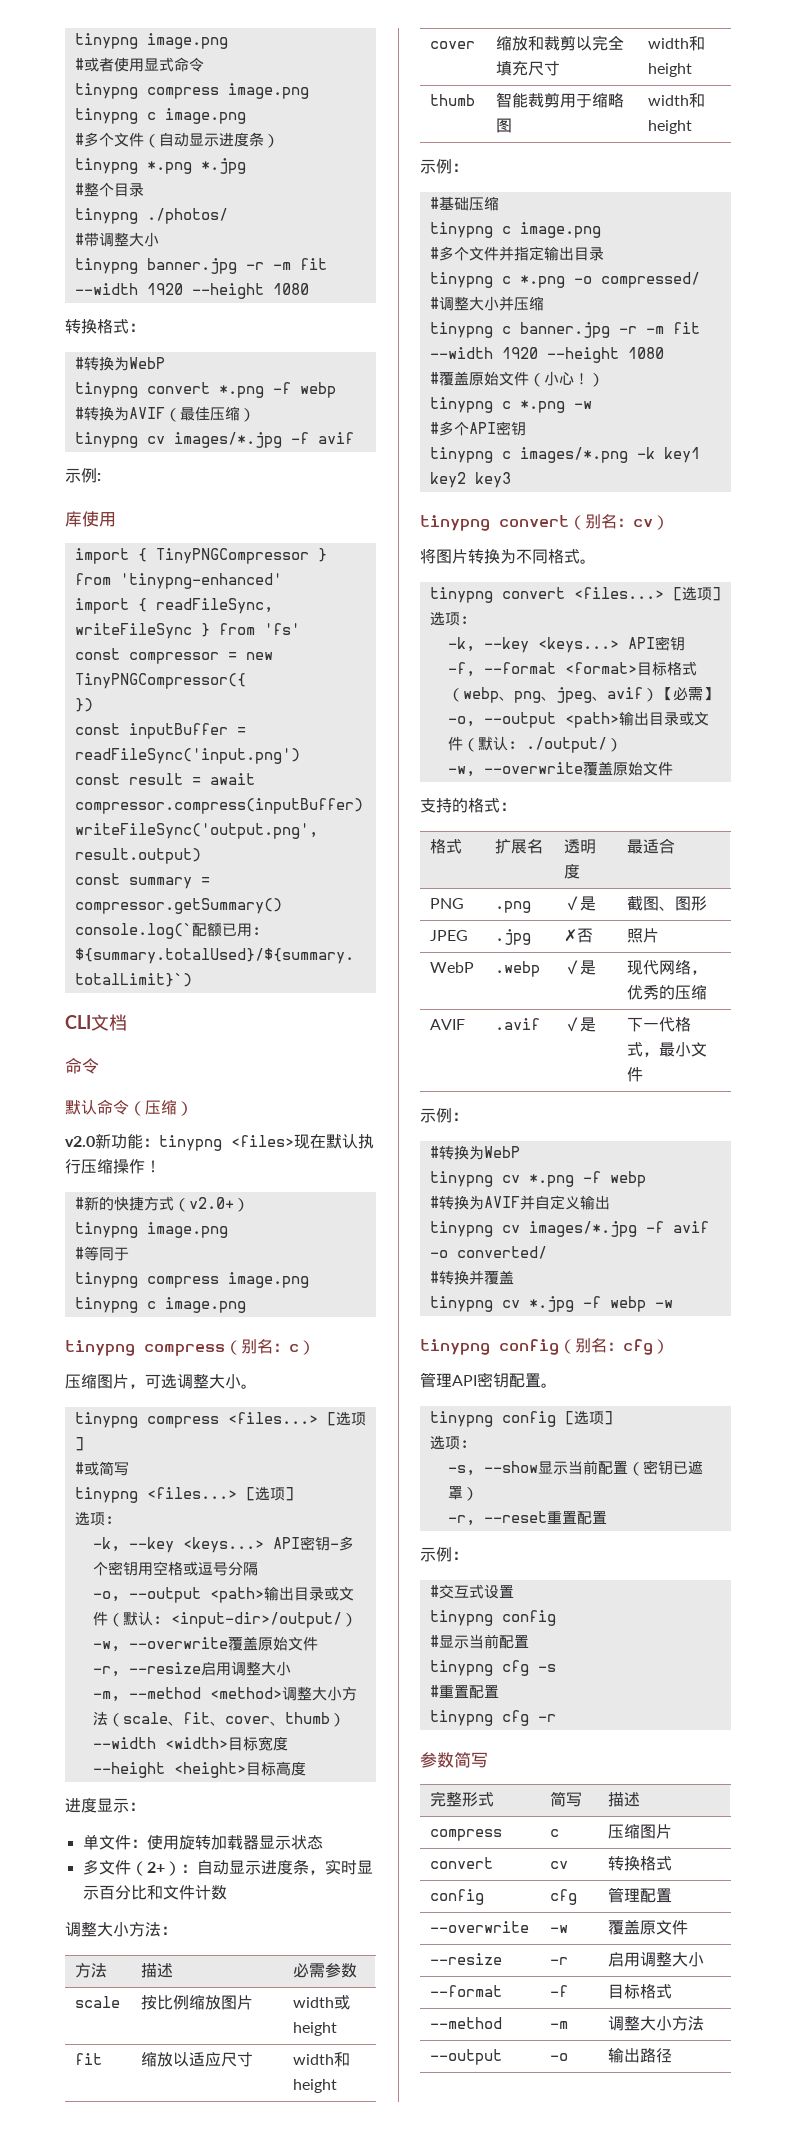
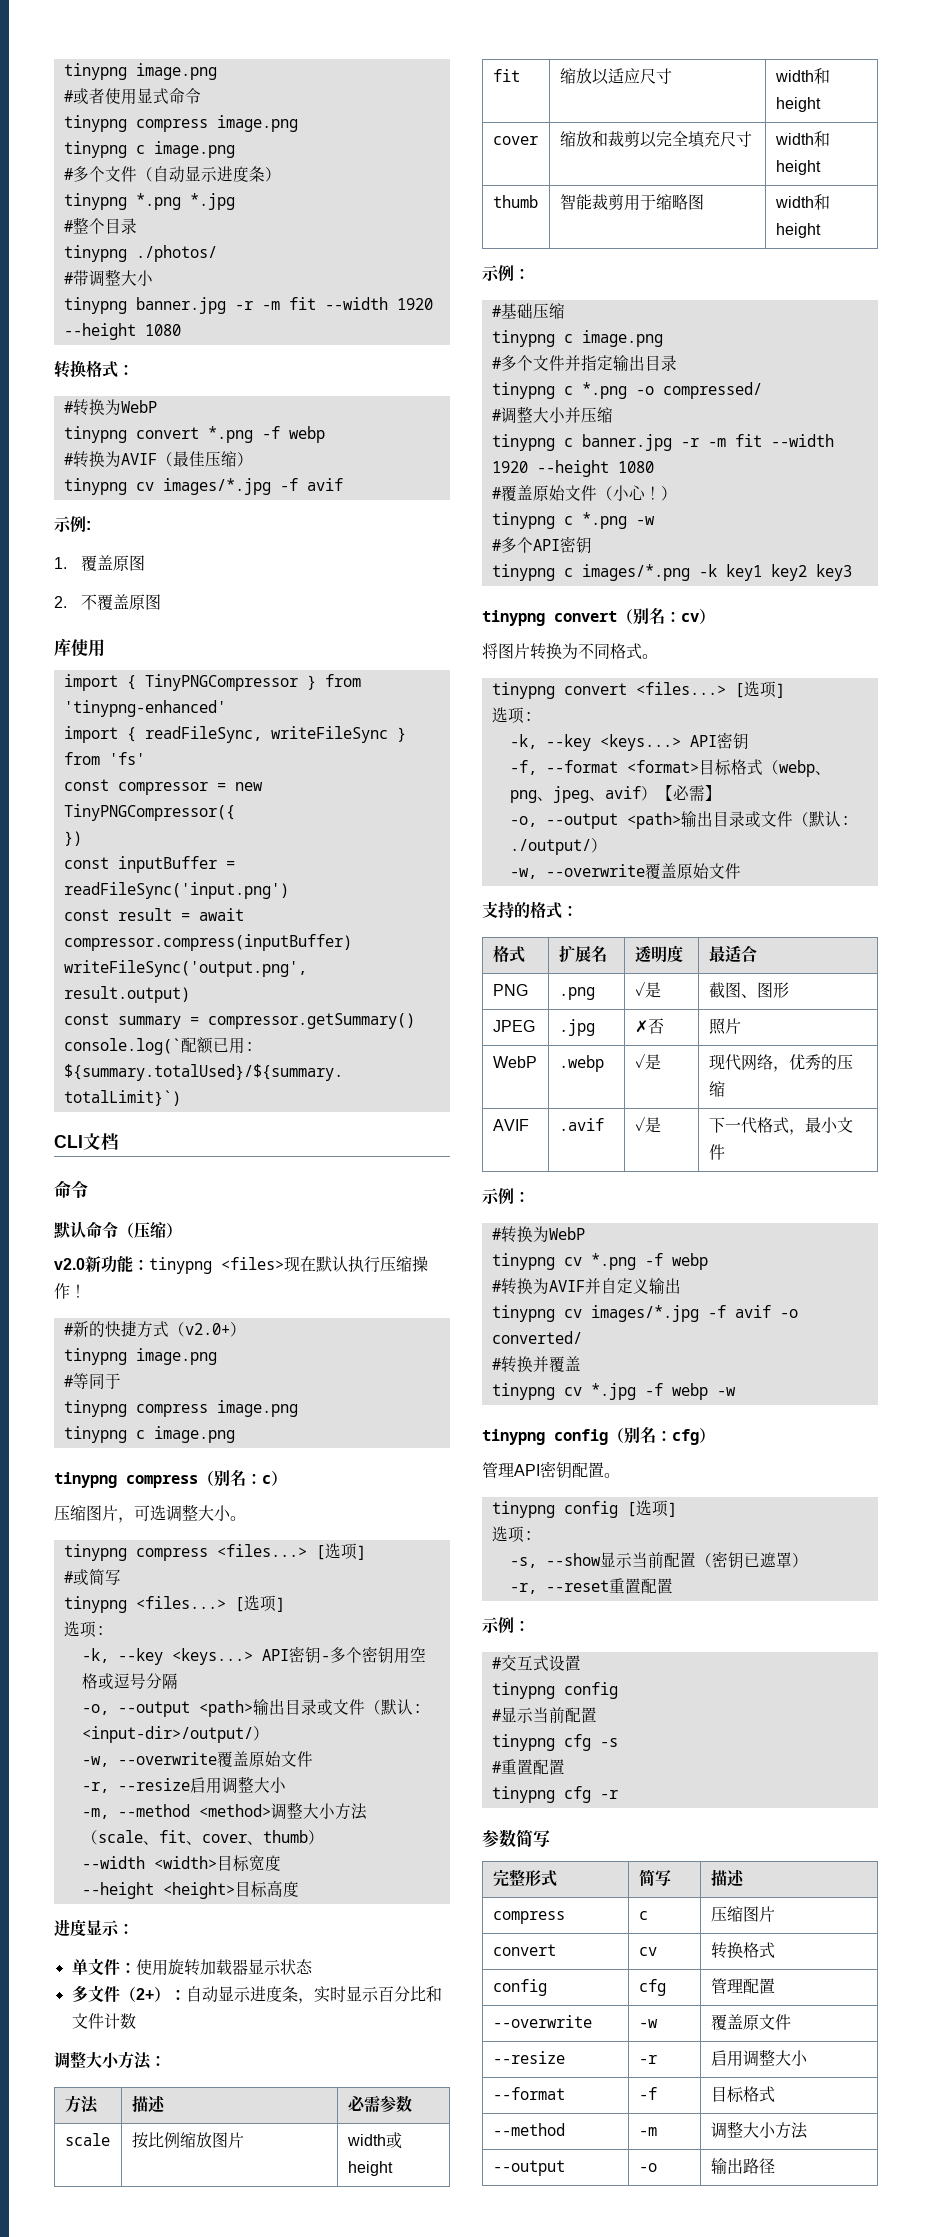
(101, 477) none -> [54,555,145,571] [54,594,161,610] // 1.覆盖原图 // 2.不覆盖原图

